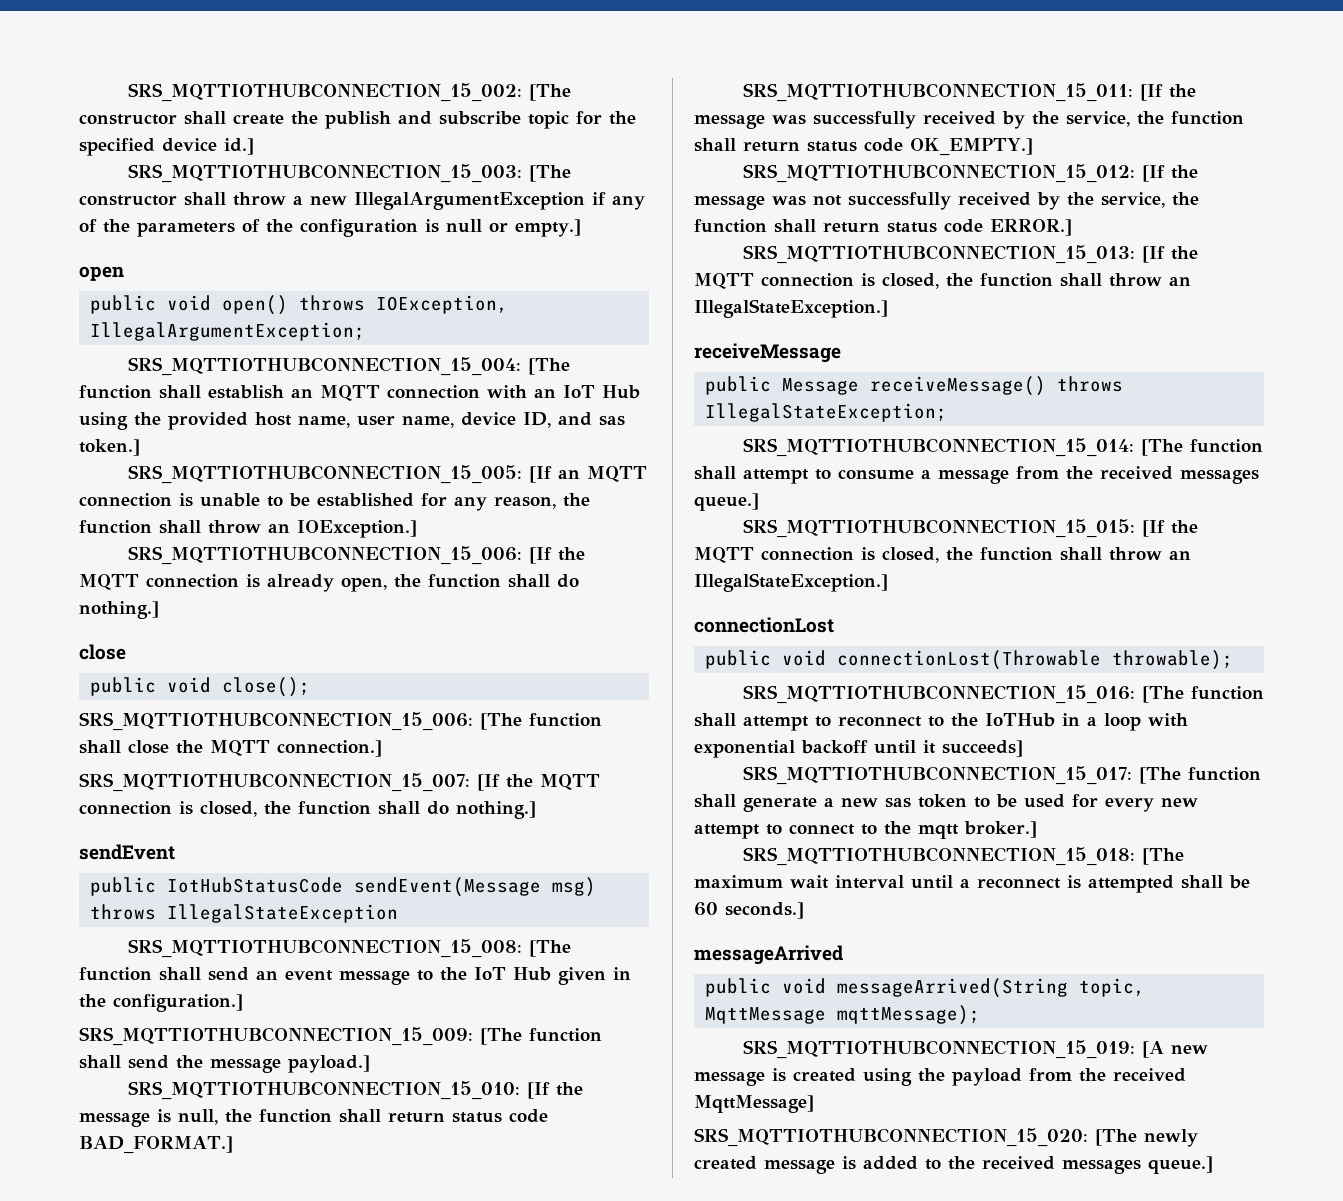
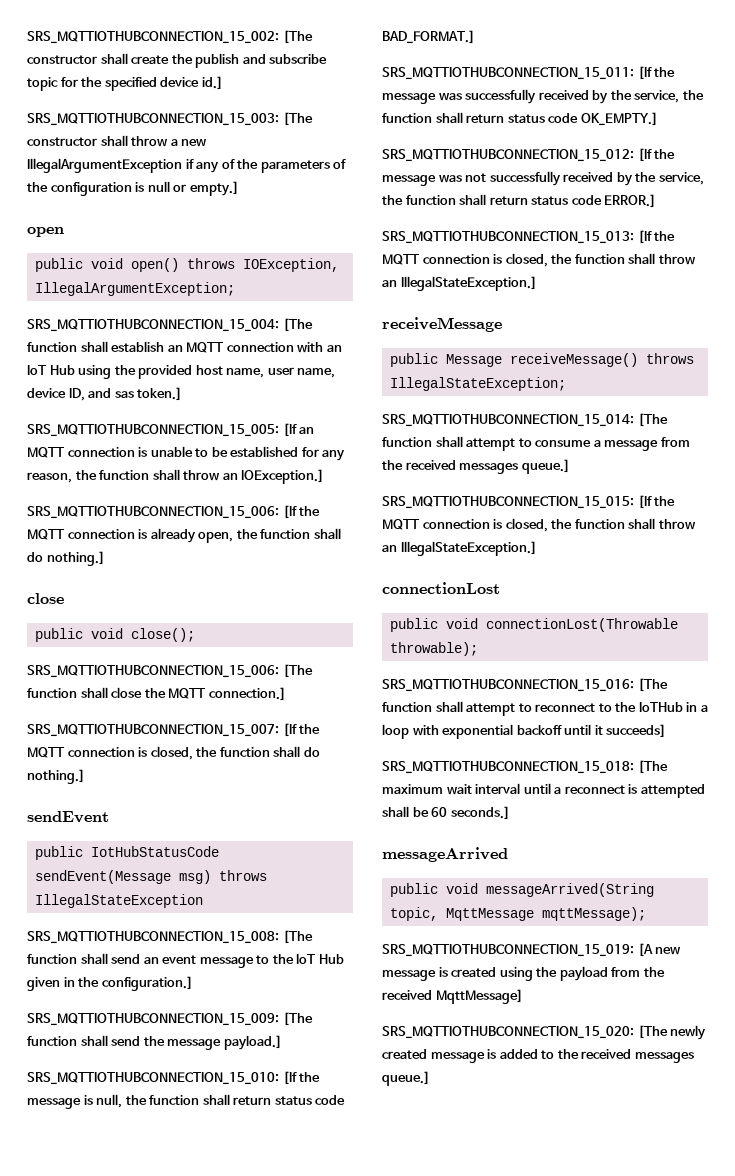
[742,766,1261,785] [694,794,1198,812] [694,821,1037,839] // SRS_MQTTIOTHUBCONNECTION_15_017: [The function shall generate a new sas token to be used for every new attempt to connect to the mqtt broker.] -> (667, 731) none

